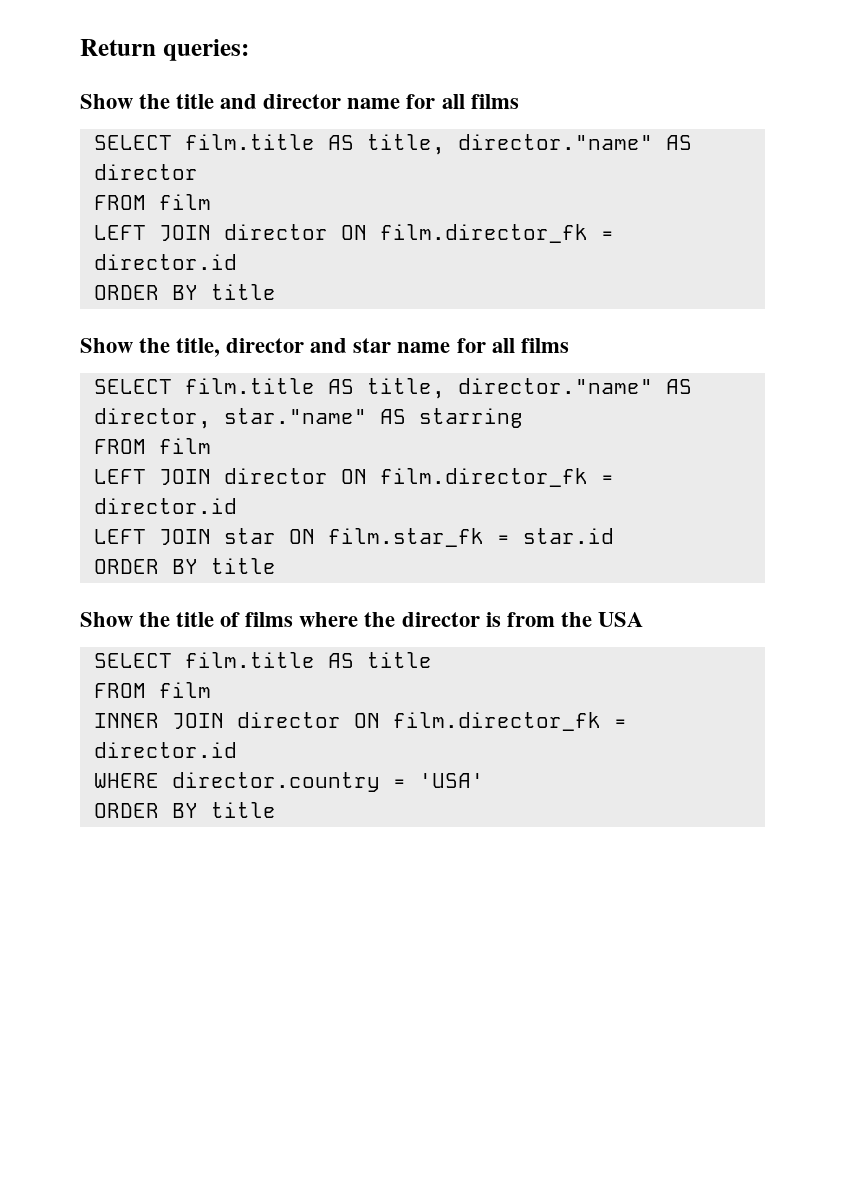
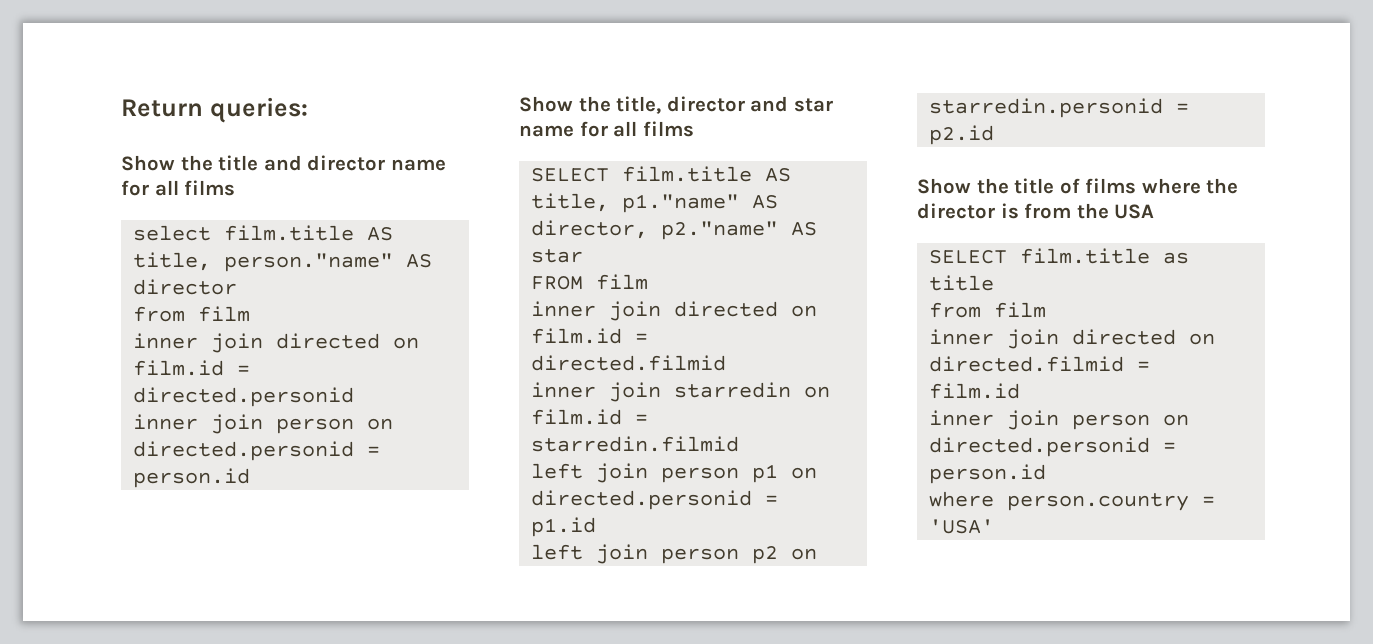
[93,134,653,155] SELECT film.title AS title, director."name" -> [133,225,394,241] [133,252,394,272] select film.title AS title, person."name"
[93,194,211,210] [93,224,614,243] [93,254,237,270] [93,284,276,300] FROM film // LEFT JOIN director ON film.director_fk = director.id // ORDER BY title -> [133,306,251,322] [133,333,420,353] [133,360,251,376] [133,387,355,407] [133,414,394,434] [133,441,381,461] [133,468,251,488] from film // inner join directed on film.id = directed.personid // inner join person on directed.personid = person.id
[457,378,653,394] director."name" -> [622,194,740,213] p1."name"
[223,408,523,428] [93,438,211,454] [93,468,614,487] [93,498,237,514] [93,528,614,547] [93,558,276,574] star."name" AS starring // FROM film // LEFT JOIN director ON film.director_fk = director.id // LEFT JOIN star ON film.star_fk = star.id // ORDER BY title -> [661,221,818,240] [531,249,584,263] [531,274,649,290] [531,301,818,321] [531,328,649,344] [531,355,727,371] [531,382,831,402] [531,409,649,425] [531,436,740,452] [531,463,818,483] [531,490,779,510] [531,517,597,537] [531,544,818,564] [929,98,1190,118] [929,125,995,145] p2."name" AS star // FROM film // inner join directed on film.id = directed.filmid // inner join starredin on film.id = starredin.filmid // left join person p1 on directed.personid = p1.id // left join person p2 on starredin.personid = p2.id
[327,652,432,668] [93,682,211,698] [93,712,627,731] [93,742,237,758] [93,772,380,792] AS title // FROM film // INNER JOIN director ON film.director_fk = director.id // WHERE director.country -> [1163,252,1190,264] [929,275,995,291] [929,302,1047,318] [929,329,1216,349] [929,356,1151,372] [929,383,1021,399] [929,410,1190,430] [929,437,1177,457] [929,464,1047,484] [929,491,1190,511] as title // from film // inner join directed on directed.filmid = film.id // inner join person on directed.personid = person.id // where person.country
[93,802,276,818] // ORDER BY title -> (995, 526) none

